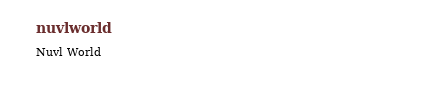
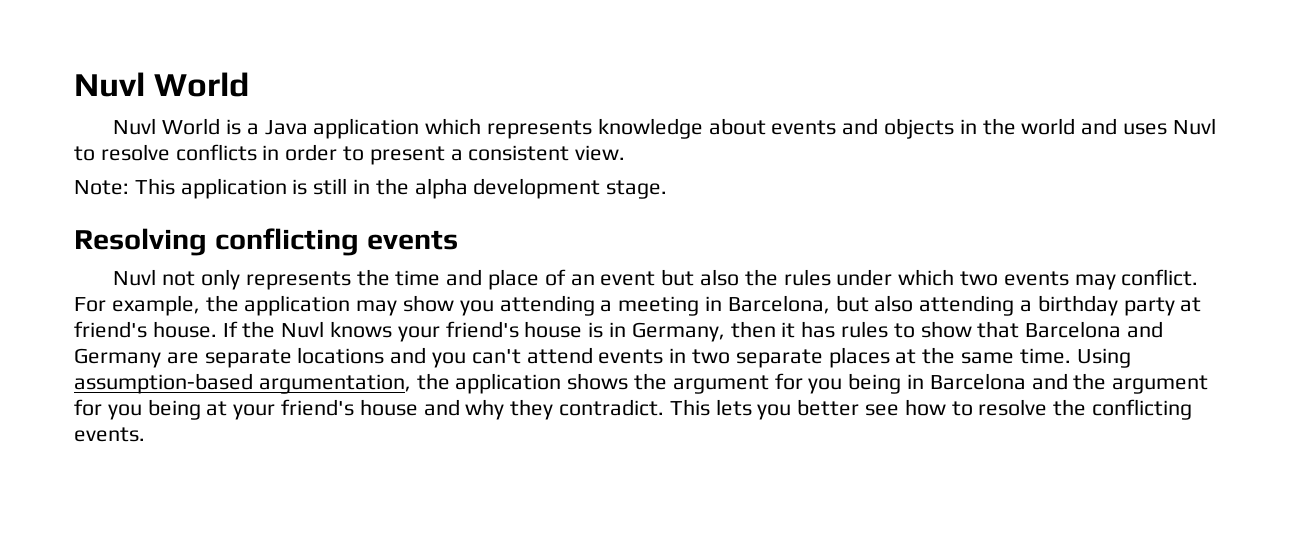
[36,22,112,33] [36,47,101,56] nuvlworld // Nuvl World -> [74,72,250,97] [113,118,1216,139] [74,144,626,165] [74,178,668,199] [74,228,458,256] [113,269,1199,290] [74,295,1202,316] [74,321,1164,342] [74,347,1131,368] [74,373,1209,394] [74,399,1193,420] [74,427,145,442] Nuvl World // Nuvl World is a Java application which represents knowledge about events and objects in the world and uses Nuvl to resolve conflicts in order to present a consistent view. // Note: This application is still in the alpha development stage. // Resolving conflicting events // Nuvl not only represents the time and place of an event but also the rules under which two events may conflict. For example, the application may show you attending a meeting in Barcelona, but also attending a birthday party at friend's house. If the Nuvl knows your friend's house is in Germany, then it has rules to show that Barcelona and Germany are separate locations and you can't attend events in two separate places at the same time. Using assumption-based argumentation, the application shows the argument for you being in Barcelona and the argument for you being at your friend's house and why they contradict. This lets you better see how to resolve the conflicting events.

